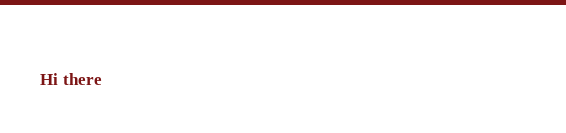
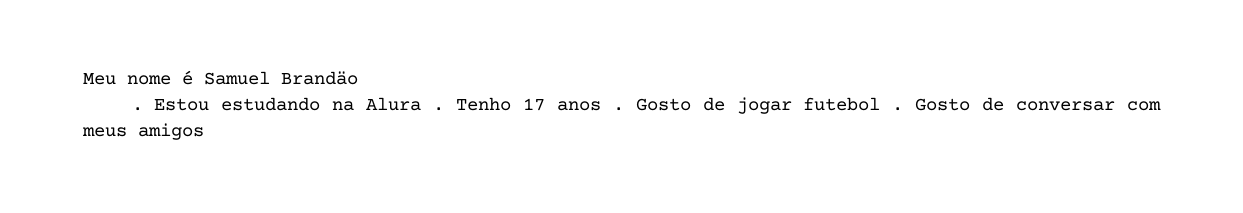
[40,73,102,85] Hi there -> [83,70,358,85] [131,97,1162,114] [82,123,204,140] Meu nome é Samuel Brandäo // . Estou estudando na Alura . Tenho 17 anos . Gosto de jogar futebol . Gosto de conversar com meus amigos

